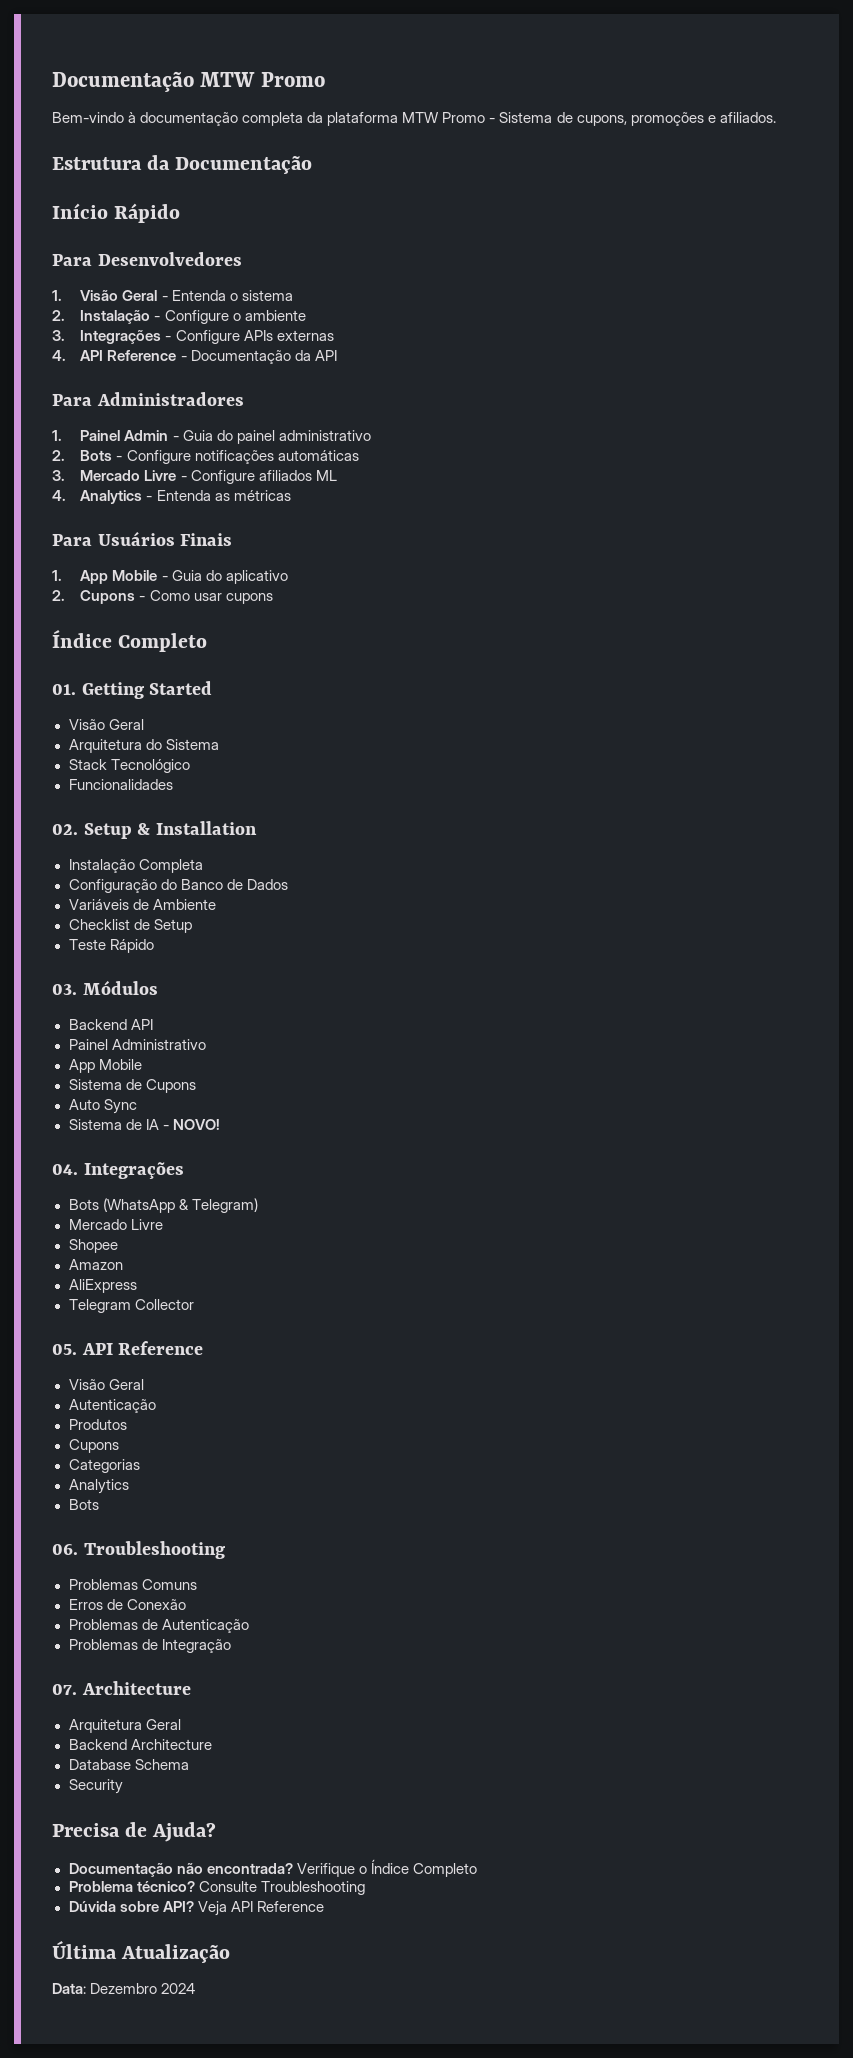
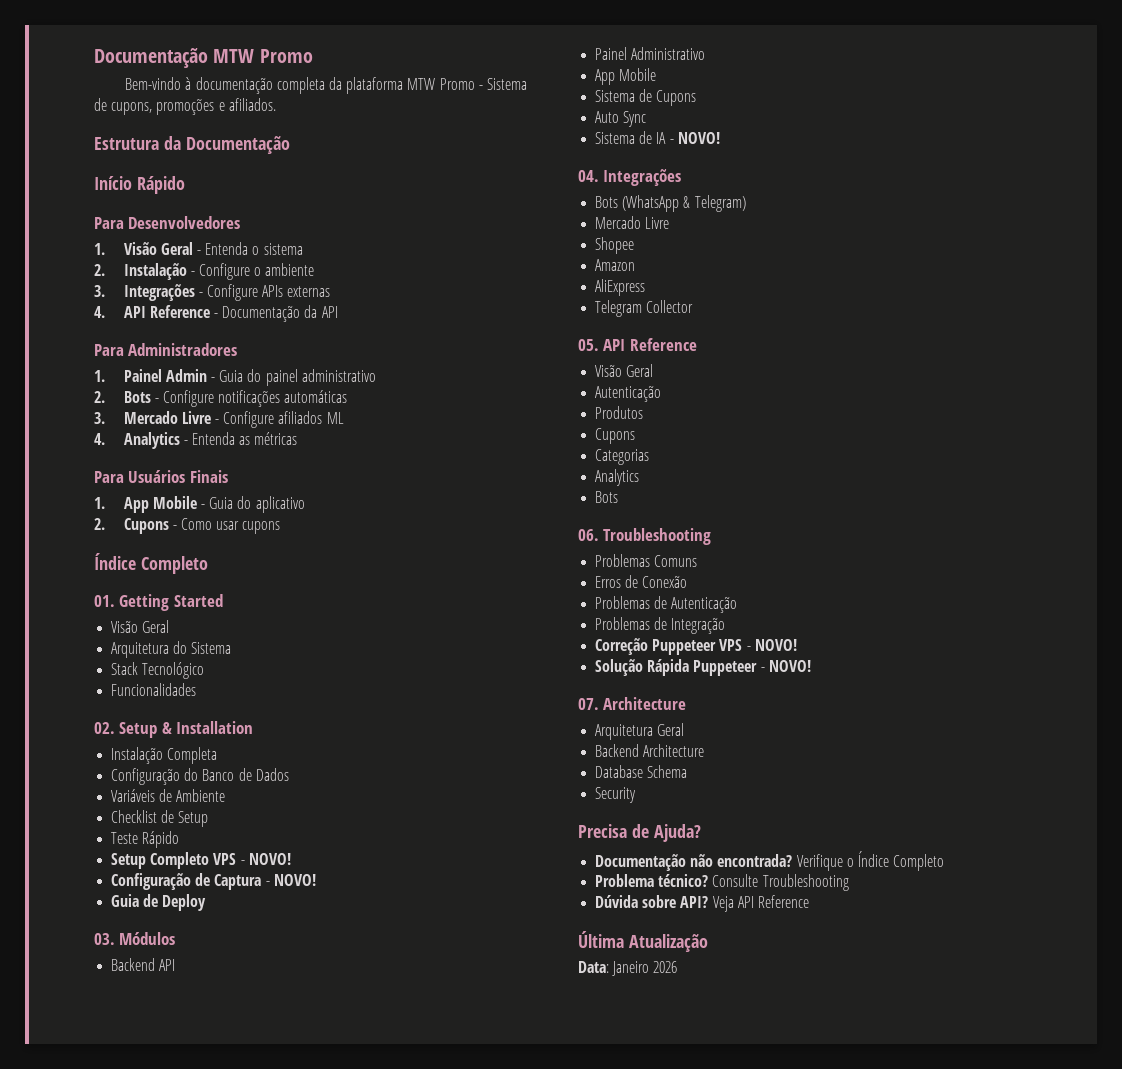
(154, 946) none -> [111,852,291,869] [111,873,316,890] [111,894,207,911] // Setup Completo VPS - NOVO! // Configuração de Captura - NOVO! // Guia de Deploy
(231, 1646) none -> [595,638,797,655] [595,659,811,676] // Correção Puppeteer VPS - NOVO! // Solução Rápida Puppeteer - NOVO!
[90,1983,196,1994] Dezembro 2024 -> [612,961,678,976] Janeiro 2026

